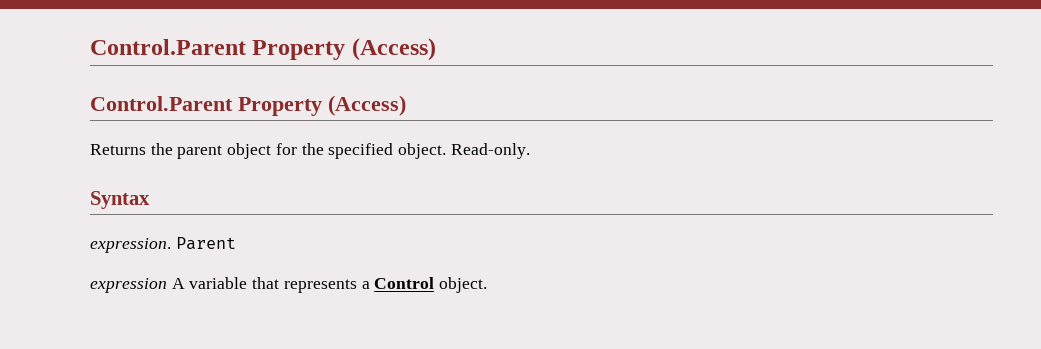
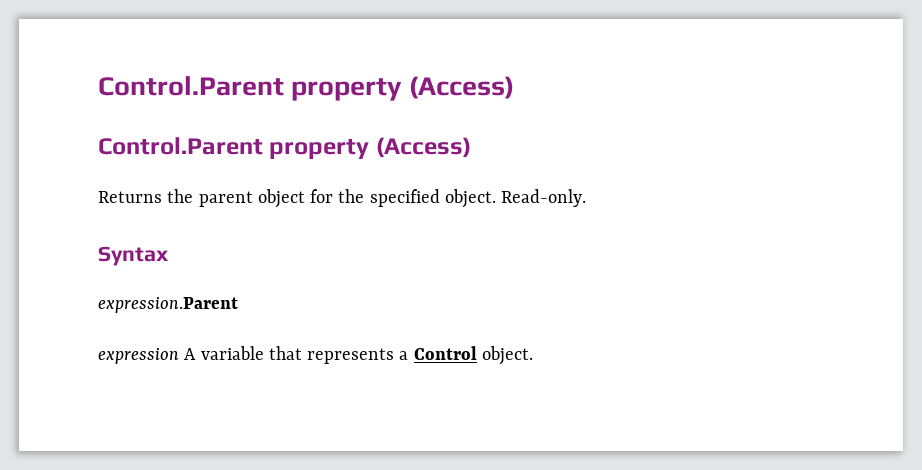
[90,39,346,60] Control.Parent Property -> [98,76,403,101] Control.Parent property
[238,97,322,116] Property -> [269,139,370,159] property
[90,237,236,253] expression. Parent -> [98,297,238,313] expression.Parent

